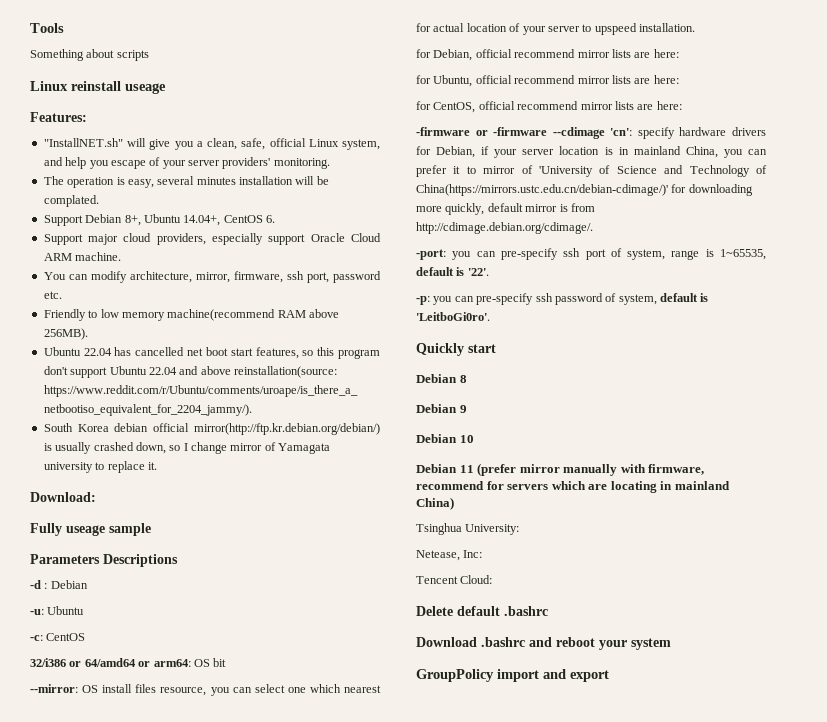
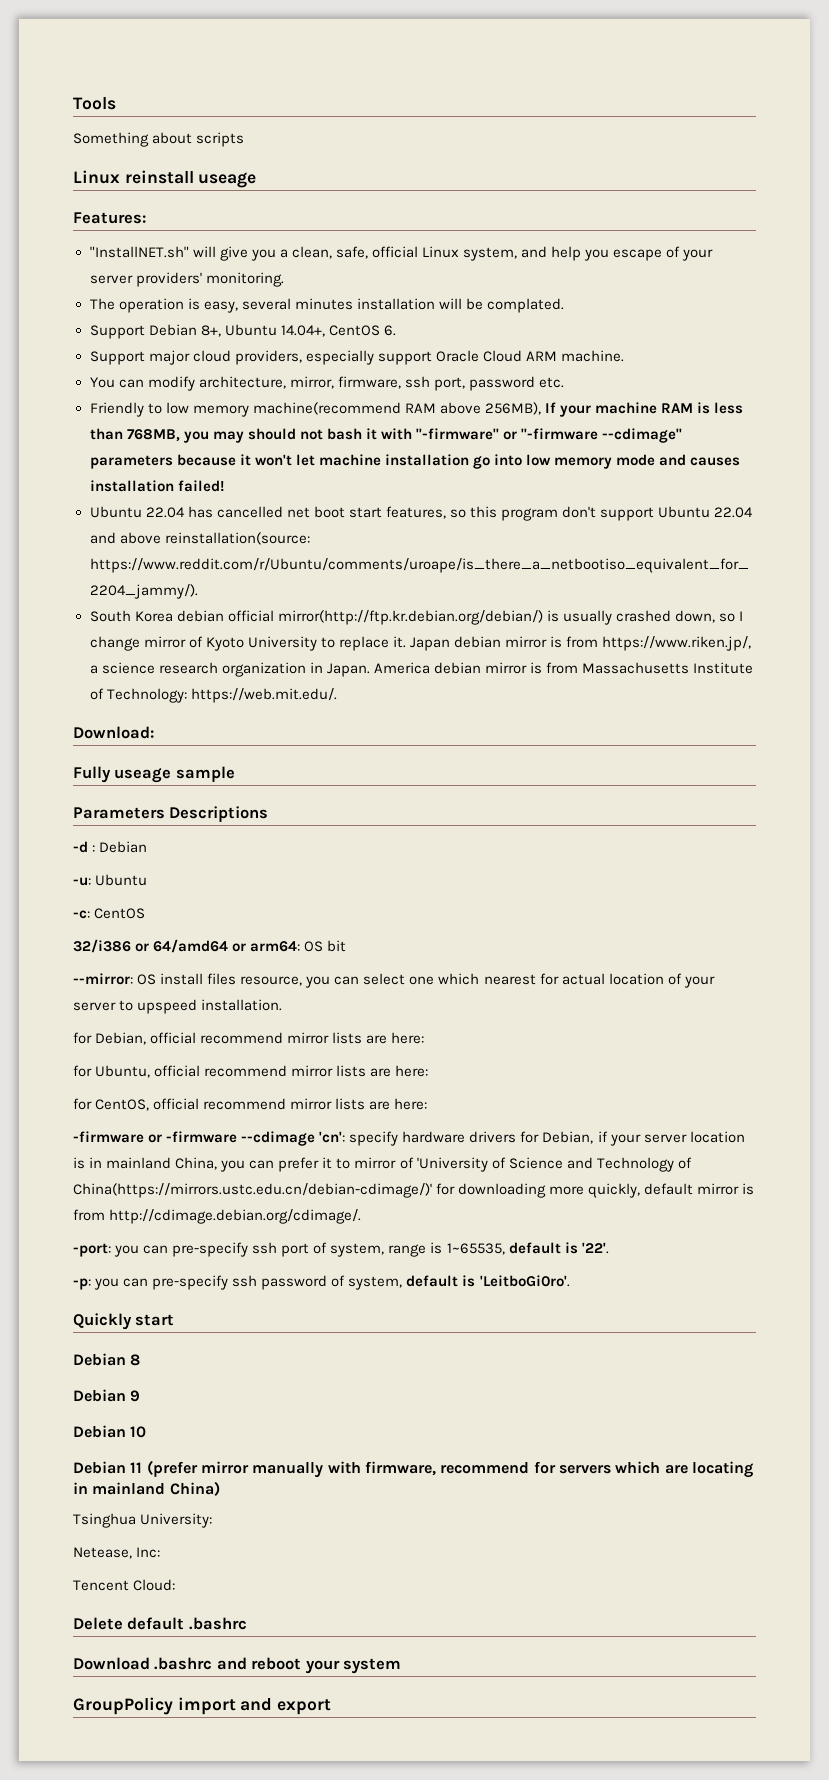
[43,328,88,340] 256MB). -> [484,402,744,417] [89,428,683,443] [89,454,741,469] [89,480,224,492] 256MB), If your machine RAM is less than 768MB, you may should not bash it with "-firmware" or "-firmware --cdimage" parameters because it won't let machine installation go into low memory mode and causes installation failed!
[278,443,331,454] [43,462,93,473] Yamagata university -> [205,636,317,651] Kyoto University
(157, 466) none -> [409,636,752,651] [89,662,754,677] [89,688,337,703] Japan debian mirror is from https://www.riken.jp/, a science research organization in Japan. America debian mirror is from Massachusetts Institute of Technology: https://web.mit.edu/.

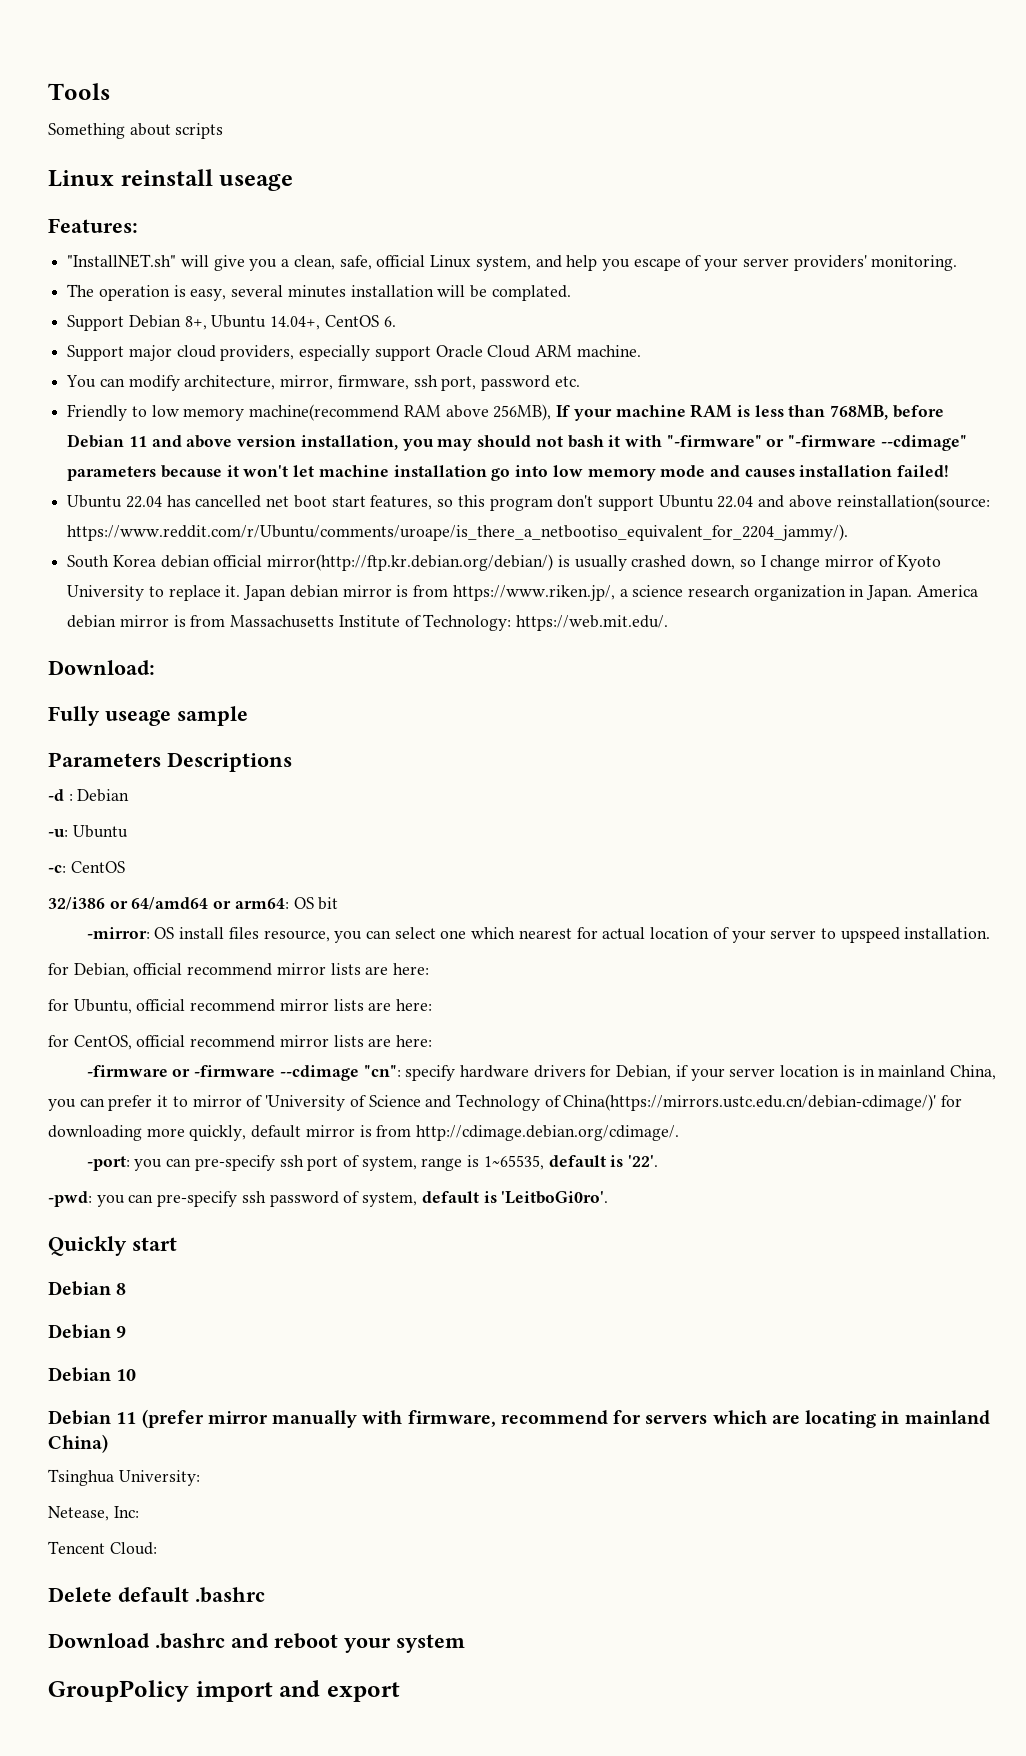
(180, 435) none -> [892,405,944,418] [67,434,398,450] before Debian 11 and above version installation,
[73,973,133,985] --mirror: -> [86,927,150,939] -mirror:
[319,1131,346,1143] 'cn': -> [363,1065,401,1077] "cn":
[73,1278,91,1290] -p: -> [48,1191,92,1207] -pwd:

